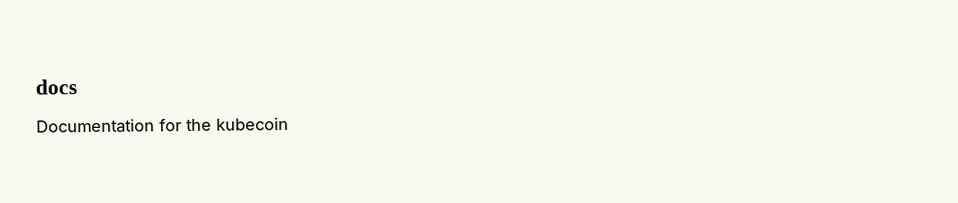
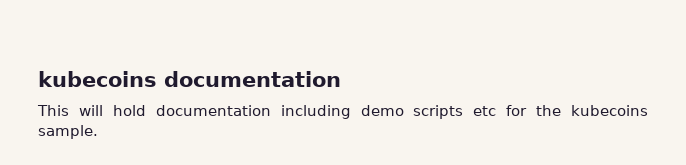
[35,79,77,95] [36,116,289,134] docs // Documentation for the kubecoin -> [38,71,341,87] [37,105,648,119] [38,125,98,139] kubecoins documentation // This will hold documentation including demo scripts etc for the kubecoins sample.

